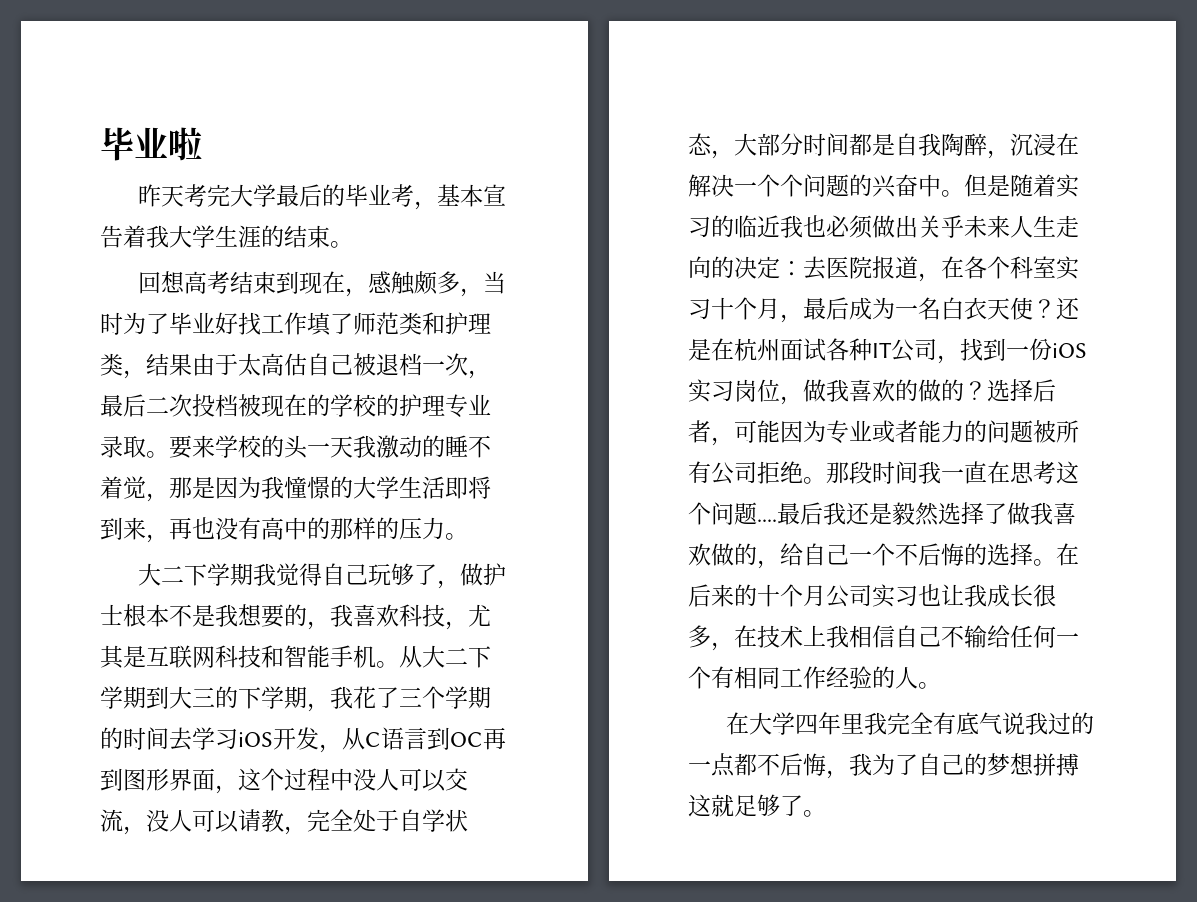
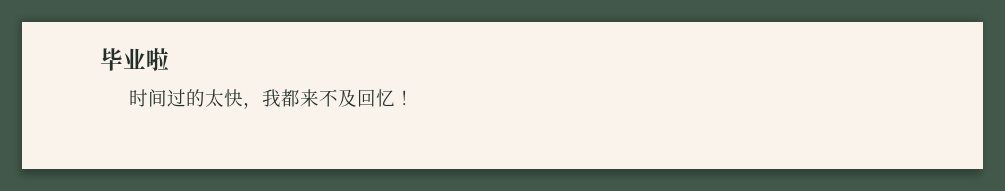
[138,184,507,210] [100,225,353,248] [138,271,507,297] [100,312,491,336] [100,353,491,379] [100,394,491,418] [100,435,491,459] [100,476,491,502] [100,517,468,543] [138,563,507,589] [100,604,491,630] [100,645,491,669] [100,686,491,712] [100,727,506,753] [100,768,468,794] [100,809,468,835] [688,133,1079,159] [688,174,1079,198] [688,215,1079,239] [688,256,1079,282] [688,297,1080,323] [688,338,1087,364] [688,379,1056,405] [688,420,1079,446] [688,461,1079,485] [688,502,1076,526] [688,543,1079,569] [688,584,1056,608] [688,625,1079,651] [688,666,941,689] [726,712,1095,735] [688,753,1079,779] [688,794,826,817] 昨天考完大学最后的毕业考，基本宣告着我大学生涯的结束。 // 回想高考结束到现在，感触颇多，当时为了毕业好找工作填了师范类和护理类，结果由于太高估自己被退档一次，最后二次投档被现在的学校的护理专业录取。要来学校的头一天我激动的睡不着觉，那是因为我憧憬的大学生活即将到来，再也没有高中的那样的压力。 // 大二下学期我觉得自己玩够了，做护士根本不是我想要的，我喜欢科技，尤其是互联网科技和智能手机。从大二下学期到大三的下学期，我花了三个学期的时间去学习iOS开发，从C语言到OC再到图形界面，这个过程中没人可以交流，没人可以请教，完全处于自学状态，大部分时间都是自我陶醉，沉浸在解决一个个问题的兴奋中。但是随着实习的临近我也必须做出关乎未来人生走向的决定：去医院报道，在各个科室实习十个月，最后成为一名白衣天使？还是在杭州面试各种IT公司，找到一份iOS实习岗位，做我喜欢的做的？选择后者，可能因为专业或者能力的问题被所有公司拒绝。那段时间我一直在思考这个问题....最后我还是毅然选择了做我喜欢做的，给自己一个不后悔的选择。在后来的十个月公司实习也让我成长很多，在技术上我相信自己不输给任何一个有相同工作经验的人。 // 在大学四年里我完全有底气说我过的一点都不后悔，我为了自己的梦想拼搏这就足够了。 -> [128,89,414,109] 时间过的太快，我都来不及回忆！

